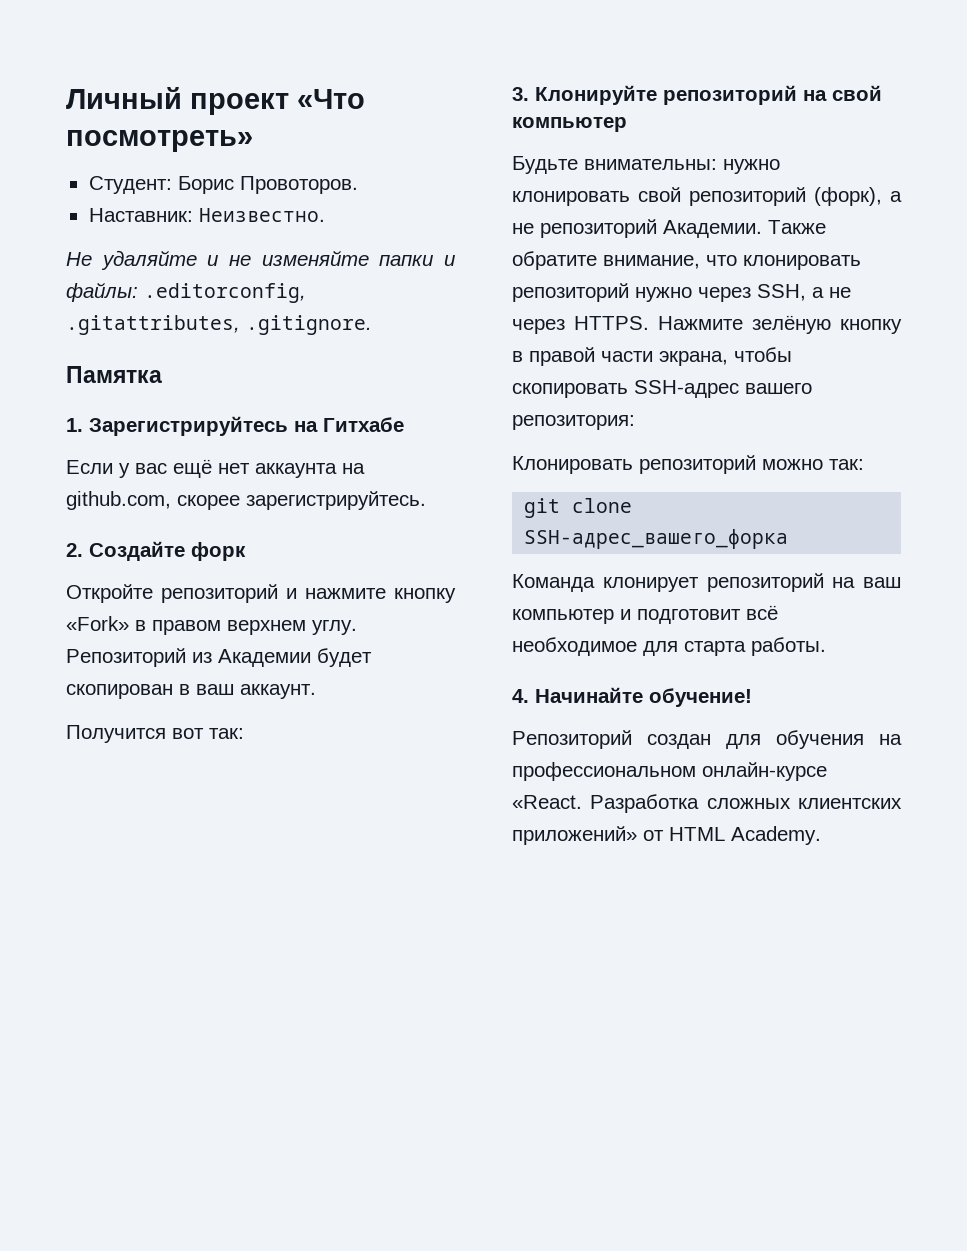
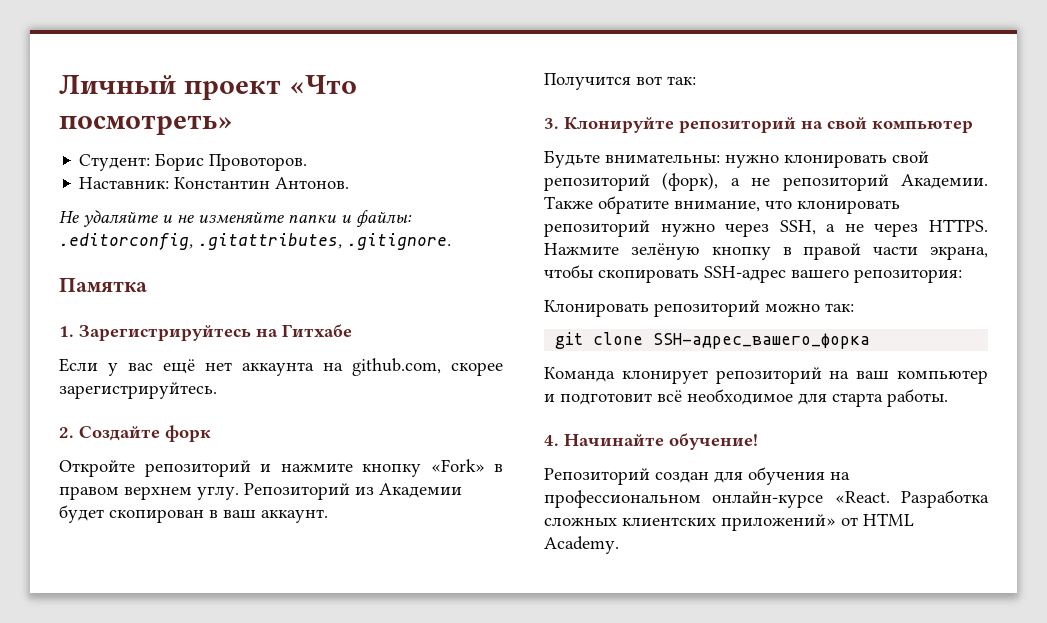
[198,208,325,222] Неизвестно. -> [174,177,350,189] Константин Антонов.

